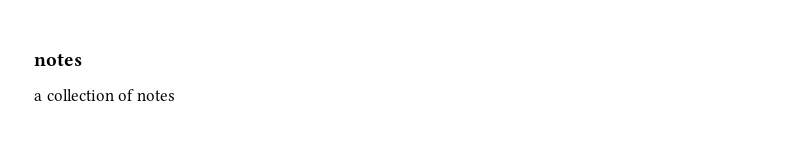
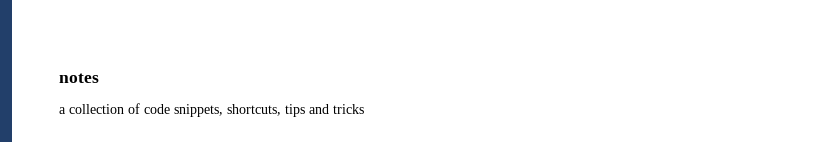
[136,90,175,101] notes -> [144,104,364,117] code snippets, shortcuts, tips and tricks

